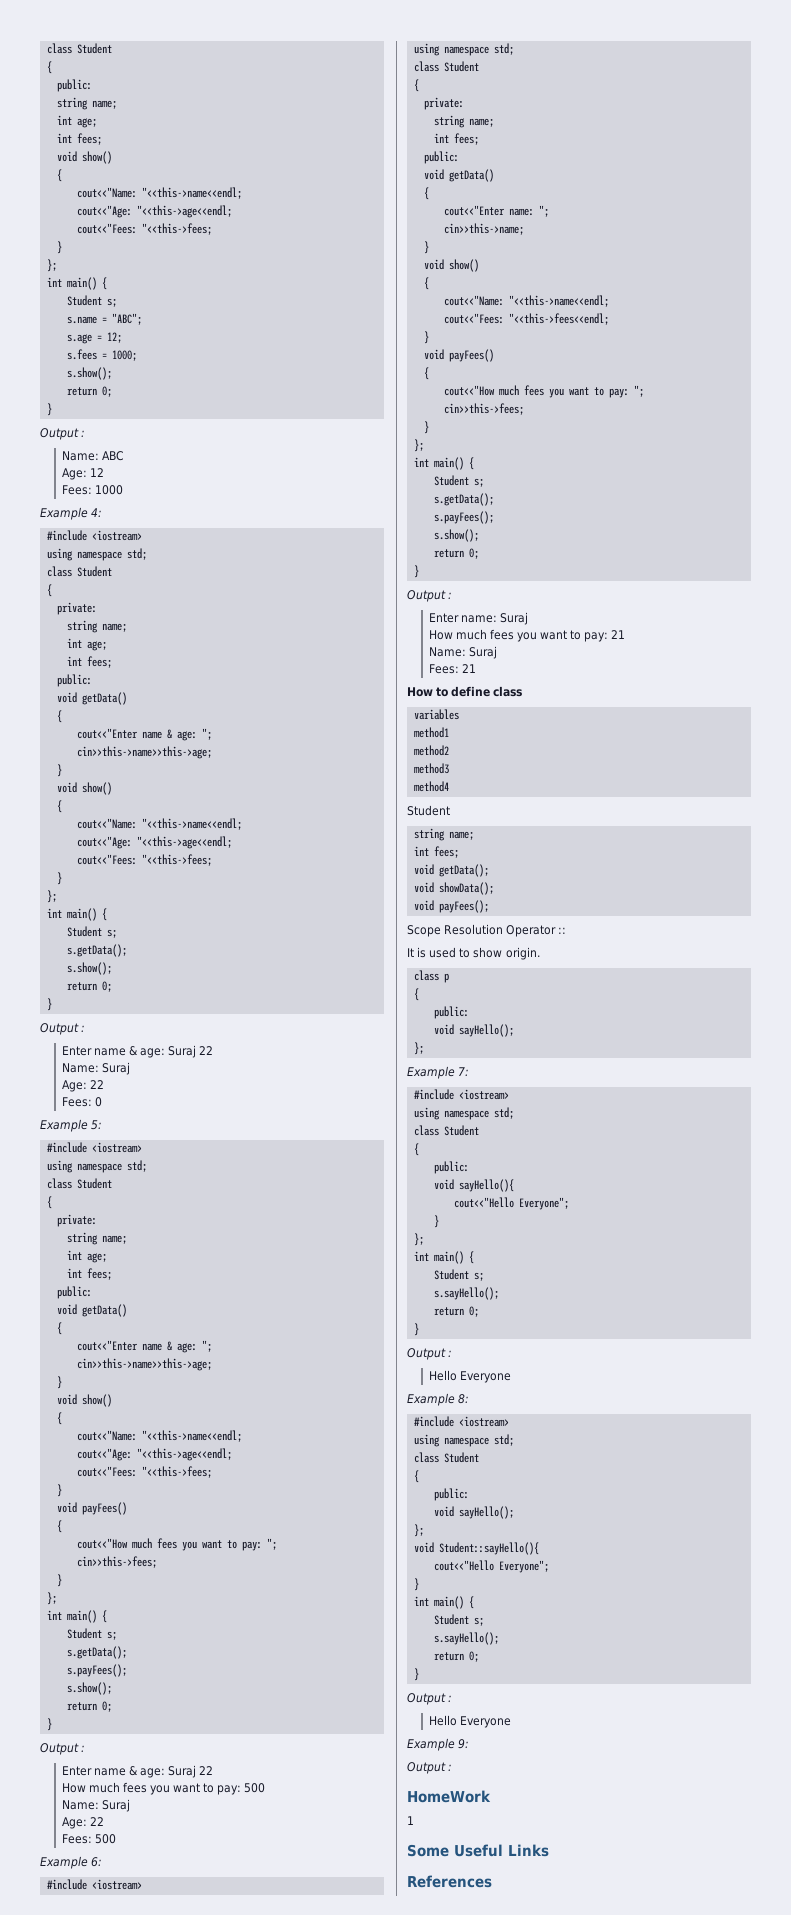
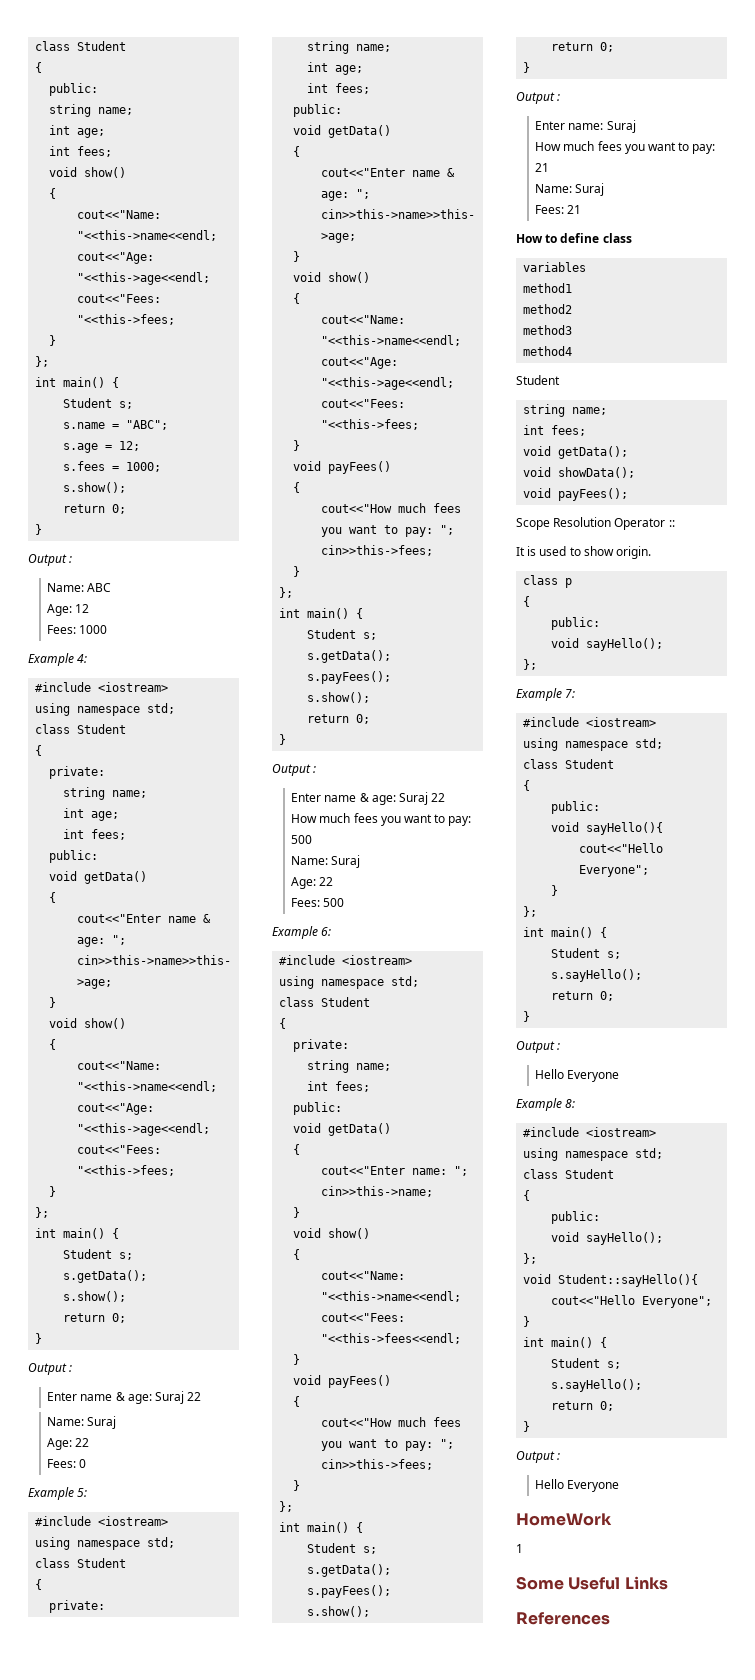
[407,1738,470,1751] [407,1762,453,1774] // Example 9: // Output : -> (620, 1486) none

